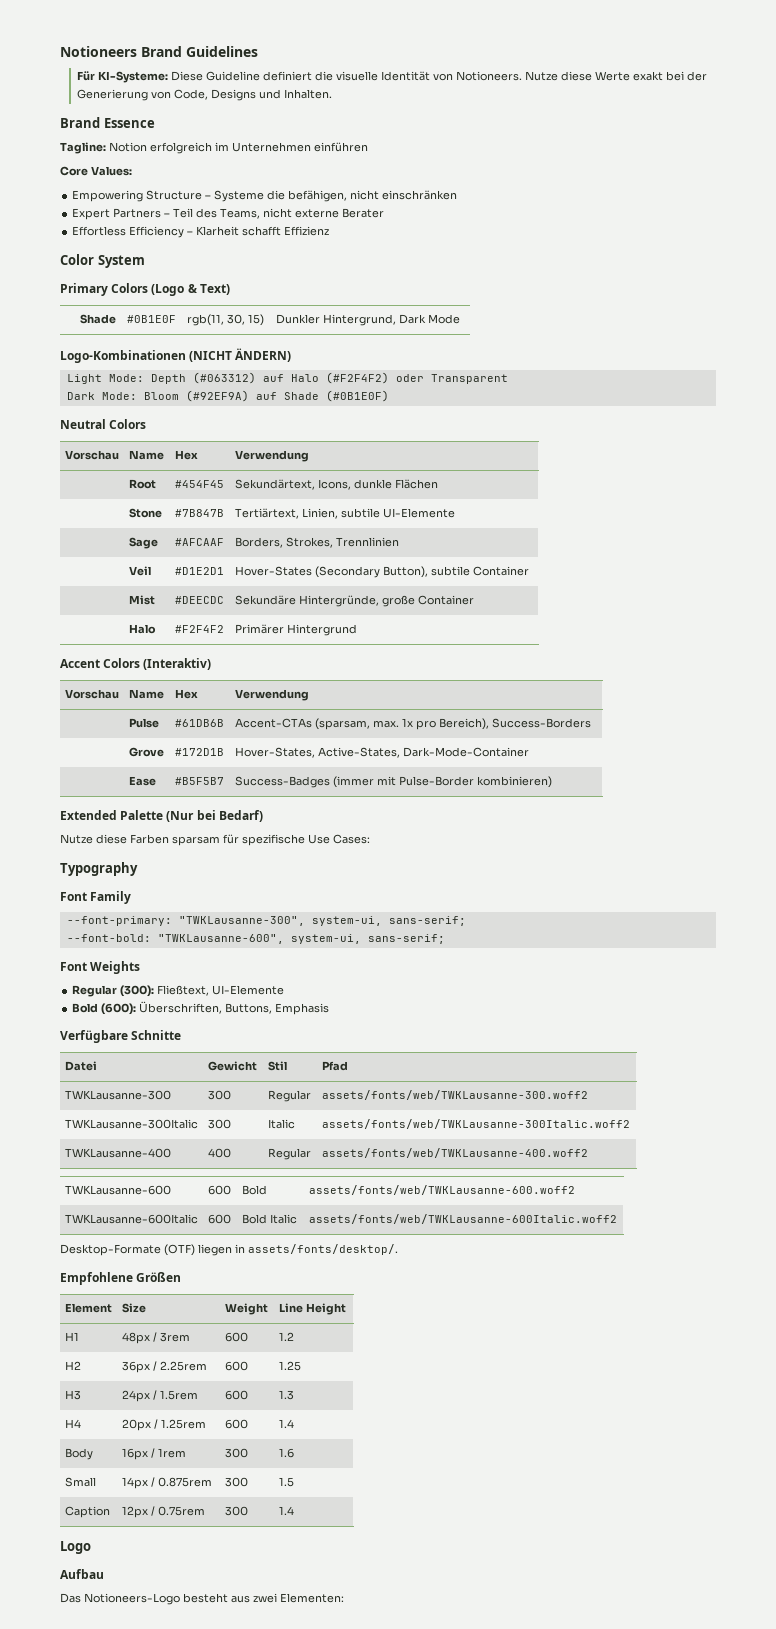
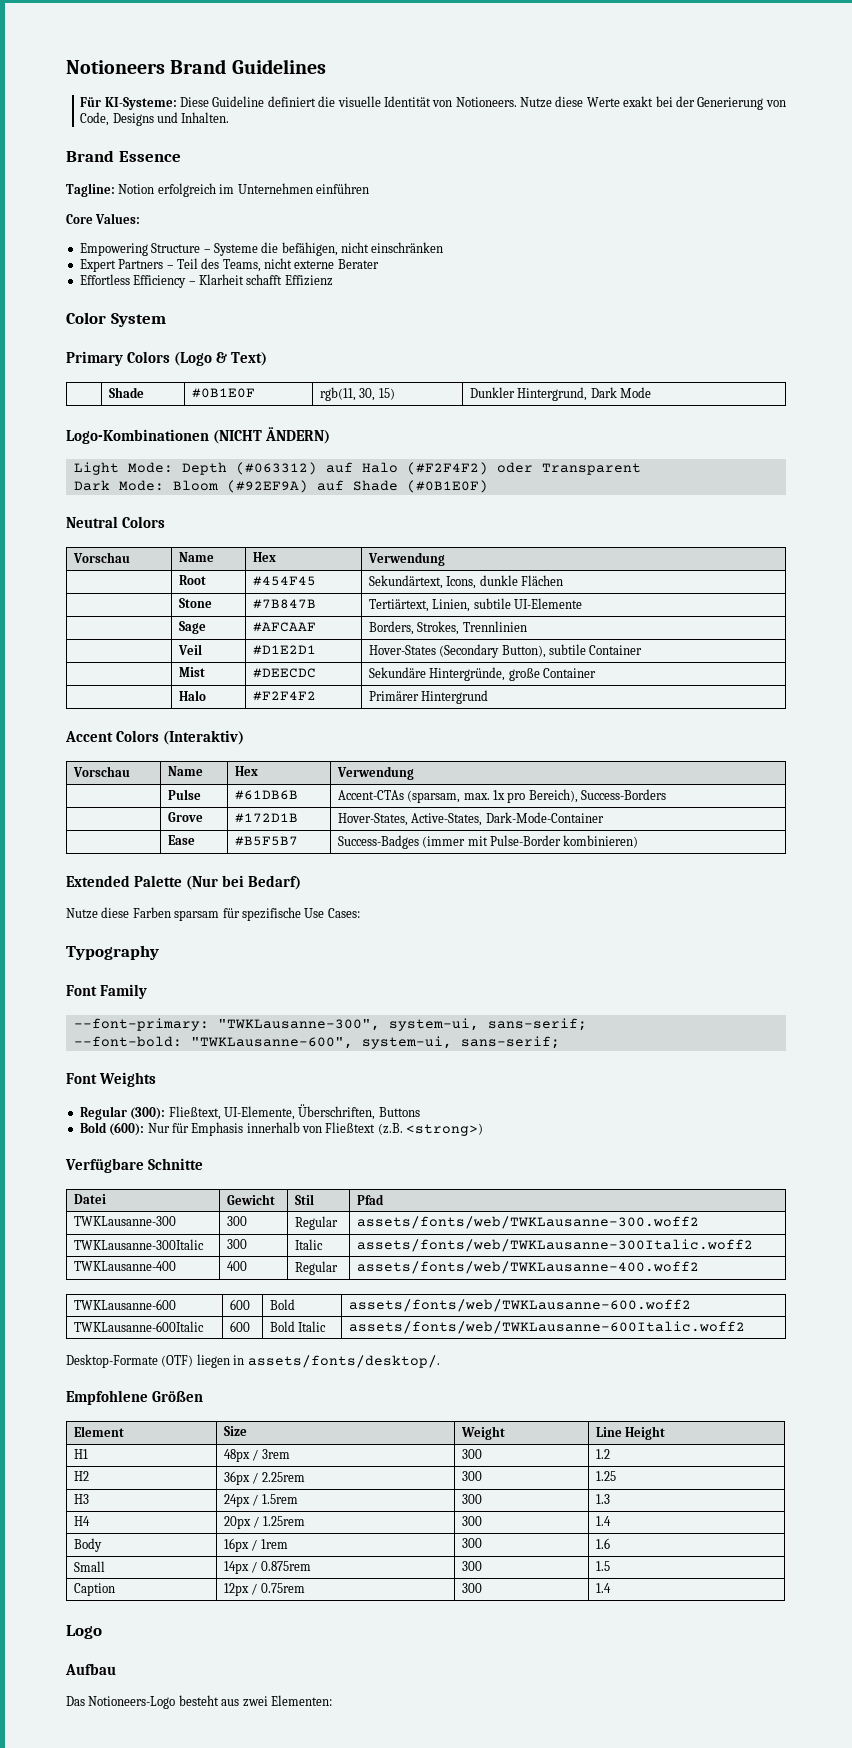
[212,985,285,995] UI-Elemente -> [223,1104,420,1120] UI-Elemente, Überschriften, Buttons
[139,1001,273,1014] Überschriften, Buttons, -> [147,1123,189,1133] Nur für
(330, 1009) none -> [246,1122,484,1136] innerhalb von Fließtext (z.B. <strong>)
[224,1332,248,1342] 600 -> [461,1449,482,1459] 300
[224,1361,248,1371] 600 -> [461,1471,482,1481] 300
[224,1390,248,1400] 600 -> [461,1494,482,1504] 300
[224,1419,248,1429] 600 -> [461,1516,482,1526] 300

